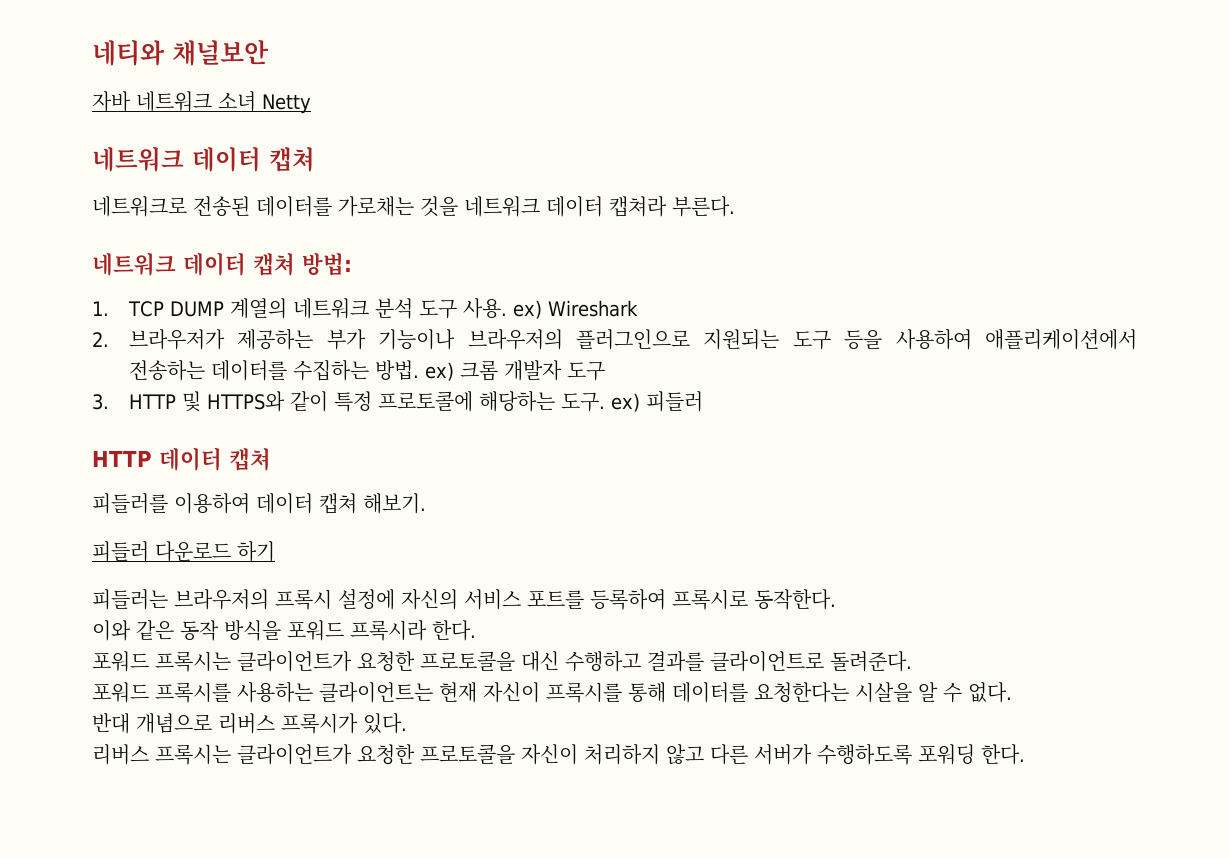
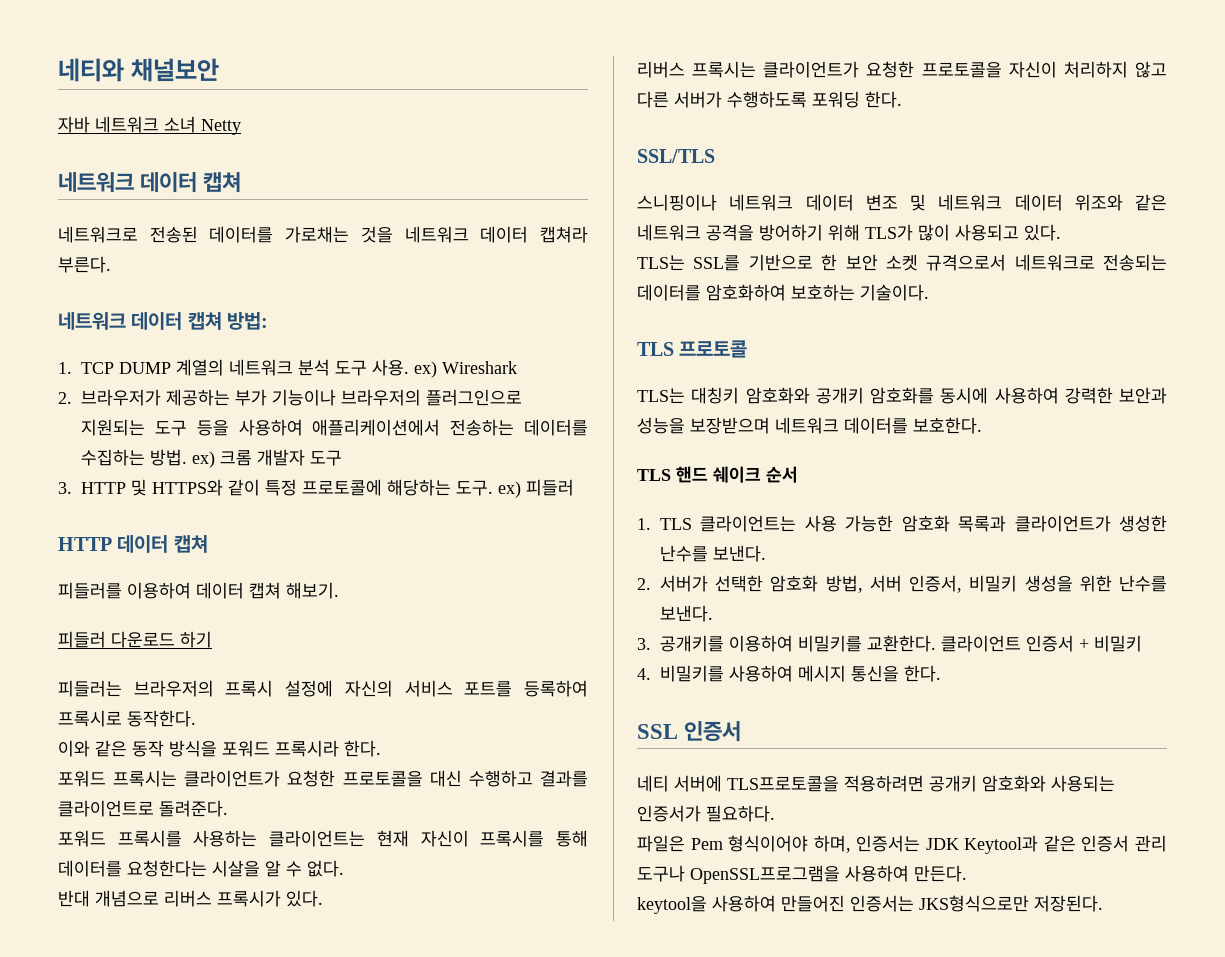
(1025, 754) none -> [637,149,715,163] [637,194,1167,211] [637,224,1061,241] [637,254,1167,271] [637,284,929,301] [637,340,748,358] [637,387,1167,404] [637,417,982,434] [637,466,798,483] [637,515,1167,532] [660,545,766,562] [637,575,1167,593] [660,605,713,622] [637,635,1142,652] [637,665,941,682] [637,721,742,742] [637,775,1115,792] [637,805,775,822] [637,835,1167,854] [637,865,967,884] [637,895,1103,914] // SSL/TLS // 스니핑이나 네트워크 데이터 변조 및 네트워크 데이터 위조와 같은 네트워크 공격을 방어하기 위해 TLS가 많이 사용되고 있다. // TLS는 SSL를 기반으로 한 보안 소켓 규격으로서 네트워크로 전송되는 데이터를 암호화하여 보호하는 기술이다. // TLS 프로토콜 // TLS는 대칭키 암호화와 공개키 암호화를 동시에 사용하여 강력한 보안과 성능을 보장받으며 네트워크 데이터를 보호한다. // TLS 핸드 쉐이크 순서 // 1. TLS 클라이언트는 사용 가능한 암호화 목록과 클라이언트가 생성한 난수를 보낸다. // 2. 서버가 선택한 암호화 방법, 서버 인증서, 비밀키 생성을 위한 난수를 보낸다. // 3. 공개키를 이용하여 비밀키를 교환한다. 클라이언트 인증서 + 비밀키 // 4. 비밀키를 사용하여 메시지 통신을 한다. // SSL 인증서 // 네티 서버에 TLS프로토콜을 적용하려면 공개키 암호화와 사용되는 인증서가 필요하다. // 파일은 Pem 형식이어야 하며, 인증서는 JDK Keytool과 같은 인증서 관리 도구나 OpenSSL프로그램을 사용하여 만든다. // keytool을 사용하여 만들어진 인증서는 JKS형식으로만 저장된다.

